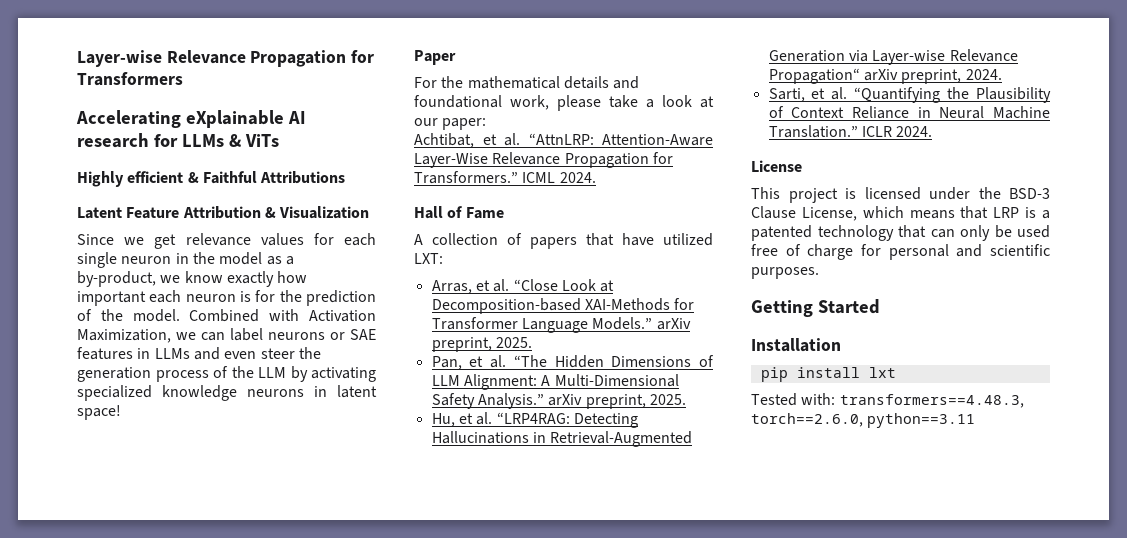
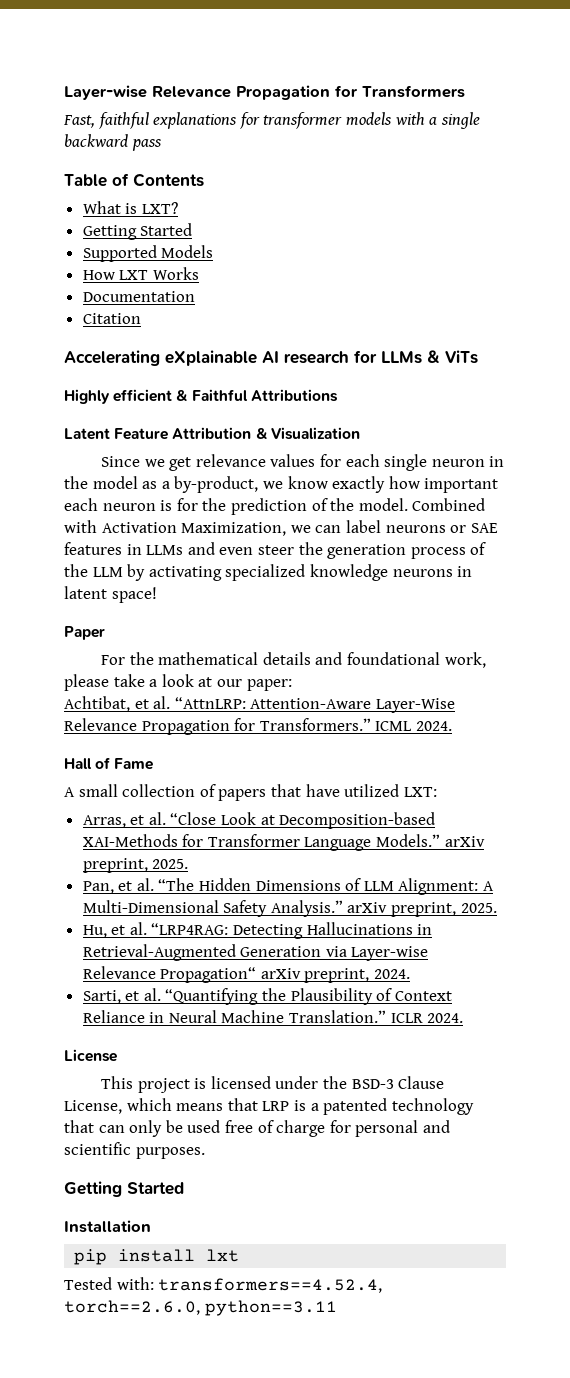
(183, 79) none -> [63,112,480,129] [64,134,162,151] [64,173,204,187] [82,201,178,214] [82,223,193,240] [82,245,214,262] [82,267,199,280] [82,291,195,302] [82,313,141,324] // Fast, faithful explanations for transformer models with a single backward pass // Table of Contents // What is LXT? // Getting Started // Supported Models // How LXT Works // Documentation // Citation
(423, 239) none -> [78,784,118,797] small
[839,394,1024,408] transformers==4.48.3, -> [158,1278,383,1293] transformers==4.52.4,

